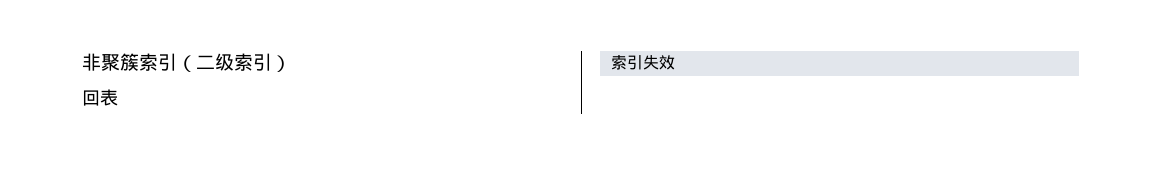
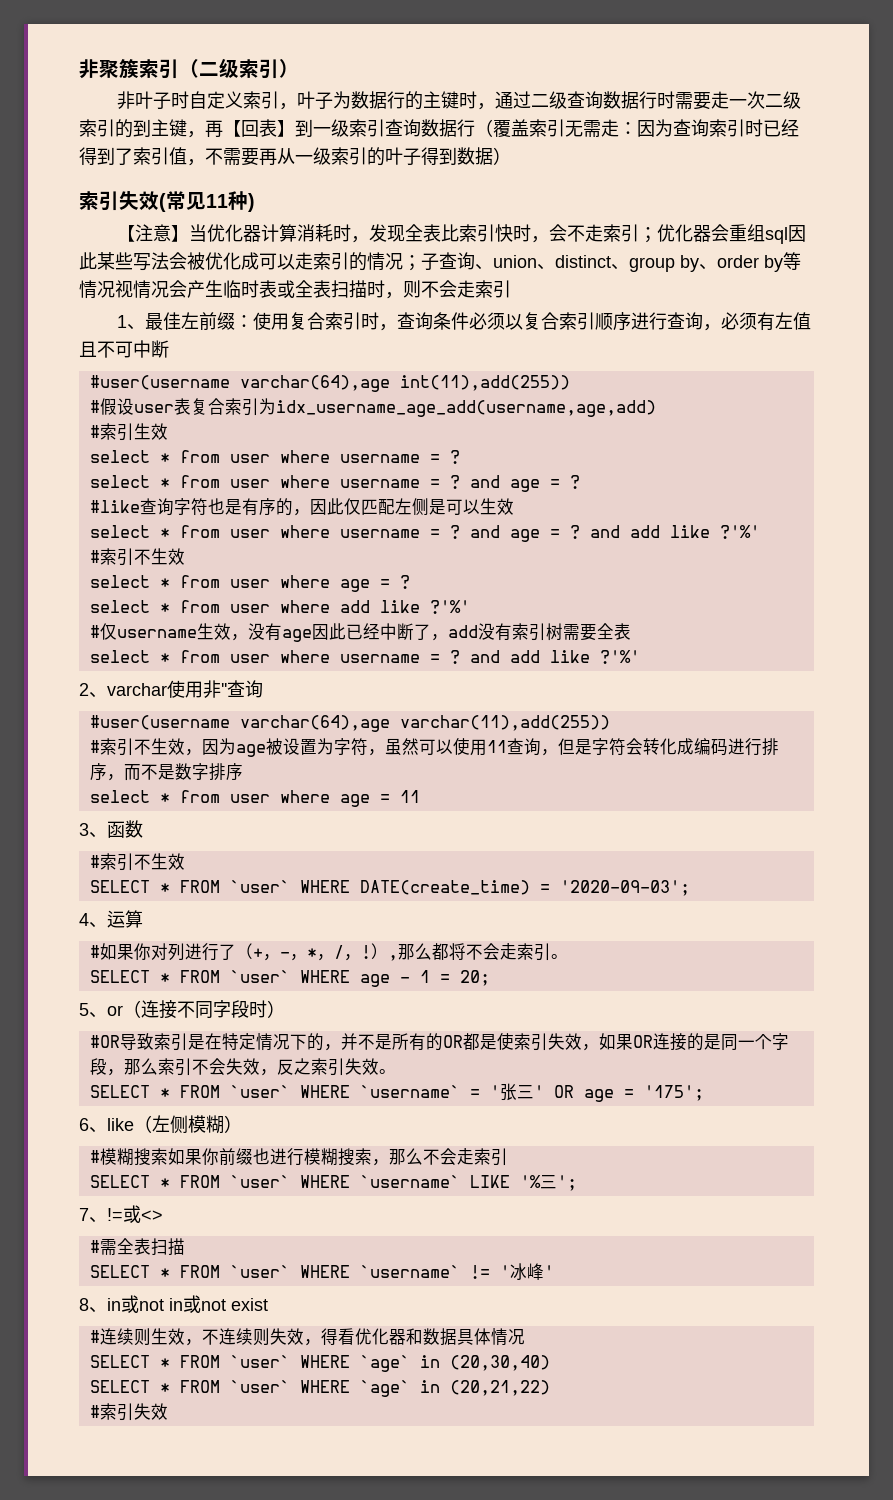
[82,89,118,106] 回表 // -> [116,91,801,110] [79,119,799,138] [79,147,511,166] [79,191,255,212] [116,224,806,244] [79,252,801,272] [79,280,511,299] [116,312,811,331] [79,340,169,358] [89,375,570,392] [89,398,656,417] [89,423,168,441] [89,450,460,464] [89,475,580,492] [89,498,514,516] [89,525,760,542] [89,548,185,566] [89,575,410,592] [89,600,470,614] [89,623,631,642] [89,650,640,664] [79,680,263,698] [89,715,610,732] [89,738,779,757] [89,763,243,781] [89,790,420,807] [79,820,143,838] [89,853,185,871] [89,880,690,896] [79,910,143,928] [89,943,568,961] [89,970,490,987] [79,1000,285,1019] [89,1033,789,1051] [89,1058,396,1076] [89,1083,704,1102] [79,1115,242,1134] [89,1148,508,1166] [89,1175,577,1191] [79,1205,163,1223] [89,1238,185,1256] [89,1263,554,1280] [79,1295,268,1313] [89,1328,525,1346] [89,1355,550,1372] [89,1380,550,1397] [89,1405,100,1418] 非叶子时自定义索引，叶子为数据行的主键时，通过二级查询数据行时需要走一次二级索引的到主键，再【回表】到一级索引查询数据行（覆盖索引无需走：因为查询索引时已经得到了索引值，不需要再从一级索引的叶子得到数据） // 索引失效(常见11种) // 【注意】当优化器计算消耗时，发现全表比索引快时，会不走索引；优化器会重组sql因此某些写法会被优化成可以走索引的情况；子查询、union、distinct、group by、order by等情况视情况会产生临时表或全表扫描时，则不会走索引 // 1、最佳左前缀：使用复合索引时，查询条件必须以复合索引顺序进行查询，必须有左值且不可中断 // #user(username varchar(64),age int(11),add(255)) // #假设user表复合索引为idx_username_age_add(username,age,add) // #索引生效 // select * from user where username = ? // select * from user where username = ? and age = ? // #like查询字符也是有序的，因此仅匹配左侧是可以生效 // select * from user where username = ? and age = ? and add like ?'%' // #索引不生效 // select * from user where age = ? // select * from user where add like ?'%' // #仅username生效，没有age因此已经中断了，add没有索引树需要全表 // select * from user where username = ? and add like ?'%' // 2、varchar使用非''查询 // #user(username varchar(64),age varchar(11),add(255)) // #索引不生效，因为age被设置为字符，虽然可以使用11查询，但是字符会转化成编码进行排序，而不是数字排序 // select * from user where age = 11 // 3、函数 // #索引不生效 // SELECT * FROM `user` WHERE DATE(create_time) = '2020-09-03'; // 4、运算 // #如果你对列进行了（+，-，*，/，!）,那么都将不会走索引。 // SELECT * FROM `user` WHERE age - 1 = 20; // 5、or（连接不同字段时） // #OR导致索引是在特定情况下的，并不是所有的OR都是使索引失效，如果OR连接的是同一个字段，那么索引不会失效，反之索引失效。 // SELECT * FROM `user` WHERE `username` = '张三' OR age = '175'; // 6、like（左侧模糊） // #模糊搜索如果你前缀也进行模糊搜索，那么不会走索引 // SELECT * FROM `user` WHERE `username` LIKE '%三'; // 7、!=或<> // #需全表扫描 // SELECT * FROM `user` WHERE `username` != '冰峰' // 8、in或not in或not exist // #连续则生效，不连续则失效，得看优化器和数据具体情况 // SELECT * FROM `user` WHERE `age` in (20,30,40) // SELECT * FROM `user` WHERE `age` in (20,21,22) // #

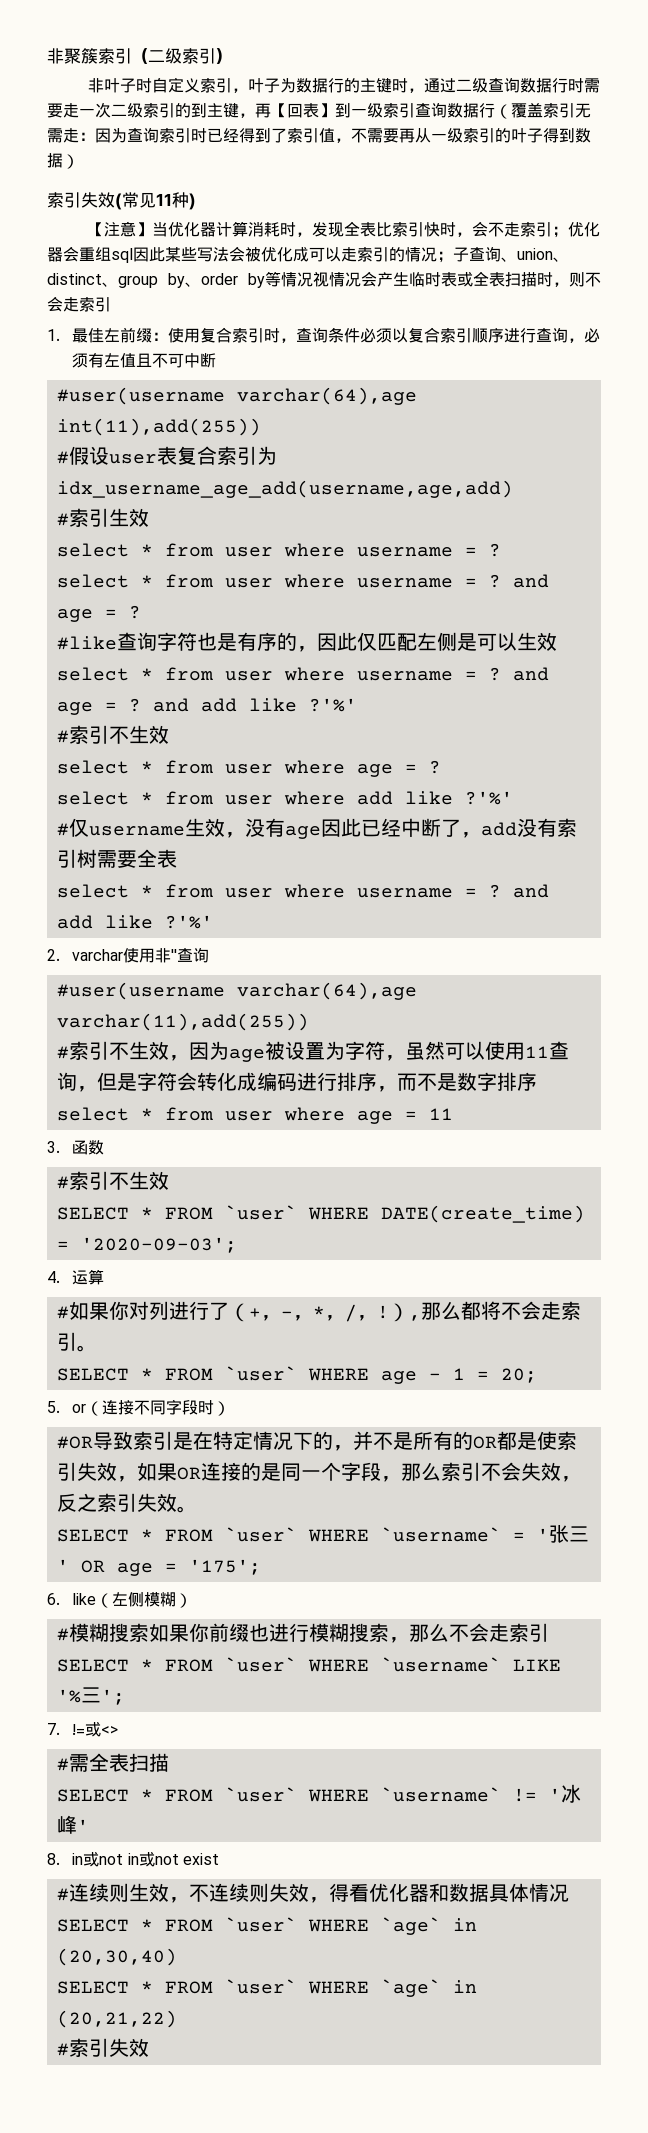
[116,315,145,330] 1、 -> [47,329,60,341] 1.
[79,683,107,698] 2、 -> [47,949,60,961] 2.
[79,823,107,838] 3、 -> [47,1141,60,1153] 3.
[79,913,107,928] 4、 -> [47,1271,60,1283] 4.
[79,1003,107,1018] 5、 -> [47,1401,60,1413] 5.
[79,1118,107,1133] 6、 -> [47,1593,60,1605] 6.
[79,1208,107,1223] 7、 -> [47,1723,60,1735] 7.
[79,1298,107,1313] 8、 -> [47,1853,60,1865] 8.

